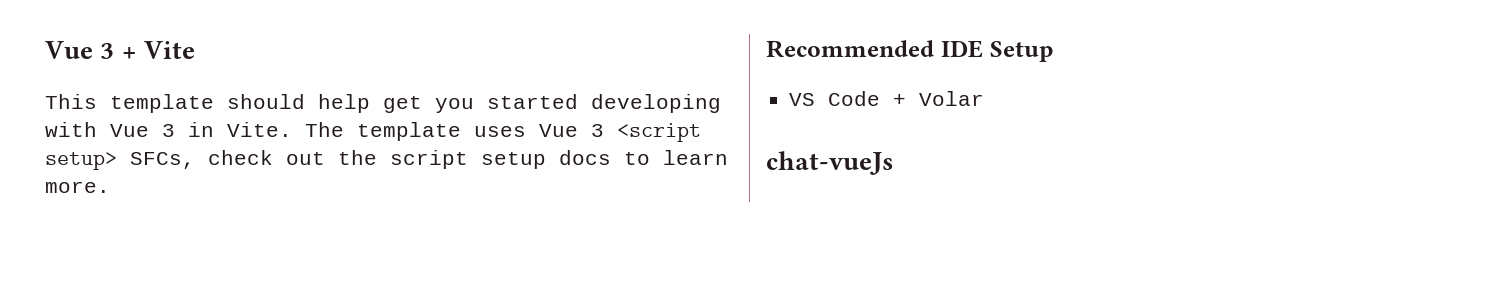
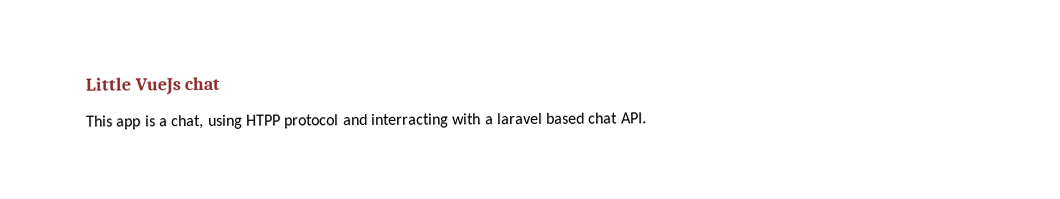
[45,41,195,59] [45,94,721,113] [45,122,701,142] [45,150,728,170] [45,181,110,193] [766,40,1054,62] [789,91,985,106] [766,151,894,175] Vue 3 + Vite // This template should help get you started developing with Vue 3 in Vite. The template uses Vue 3 <script setup> SFCs, check out the script setup docs to learn more. // Recommended IDE Setup // VS Code + Volar // chat-vueJs -> [85,76,221,96] [86,112,647,130] Little VueJs chat // This app is a chat, using HTPP protocol and interracting with a laravel based chat API.

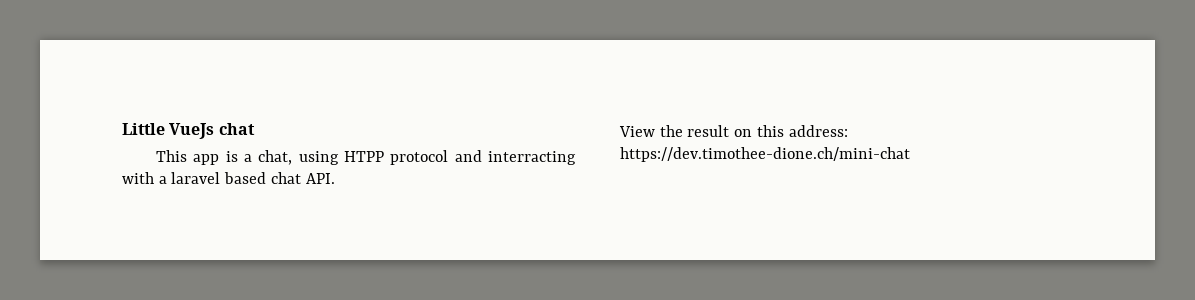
(647, 118) none -> [619,125,848,137] [620,147,910,162] // View the result on this address: https://dev.timothee-dione.ch/mini-chat

